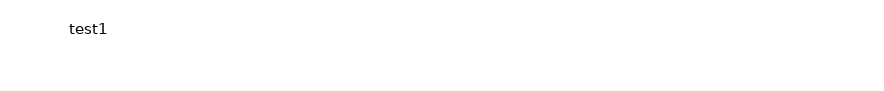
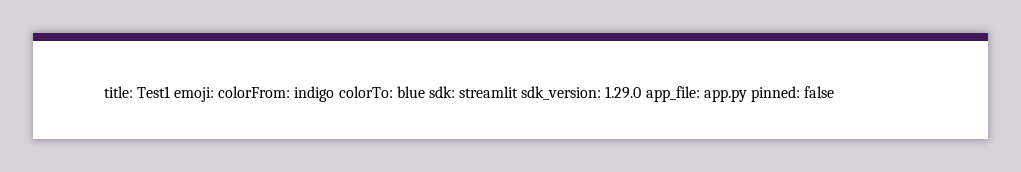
[69,23,108,34] test1 -> [103,86,835,102] title: Test1 emoji: colorFrom: indigo colorTo: blue sdk: streamlit sdk_version: 1.29.0 app_file: app.py pinned: false

